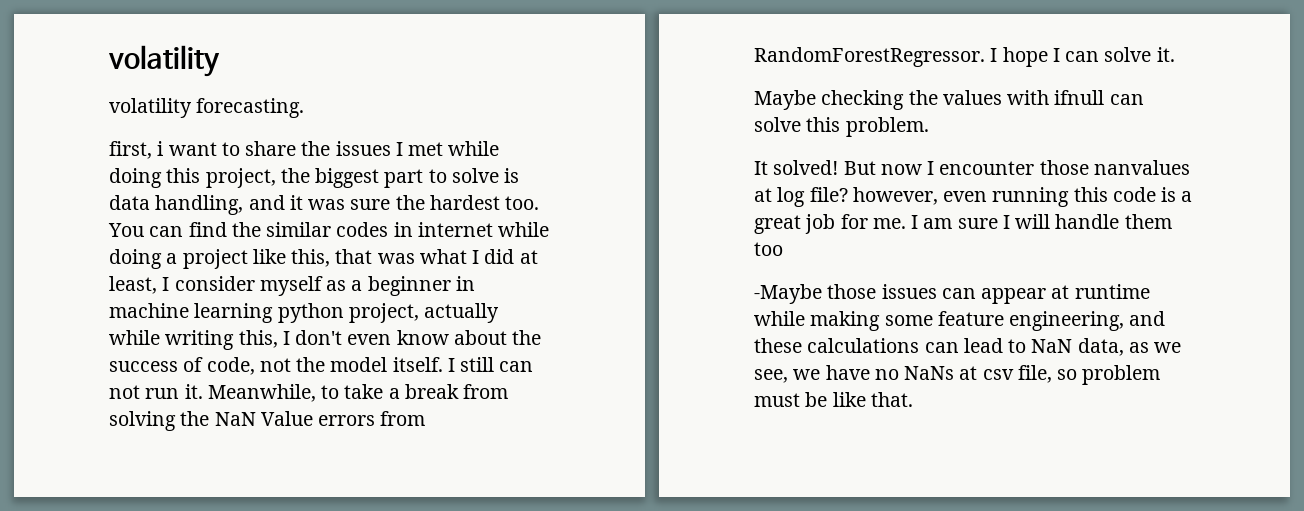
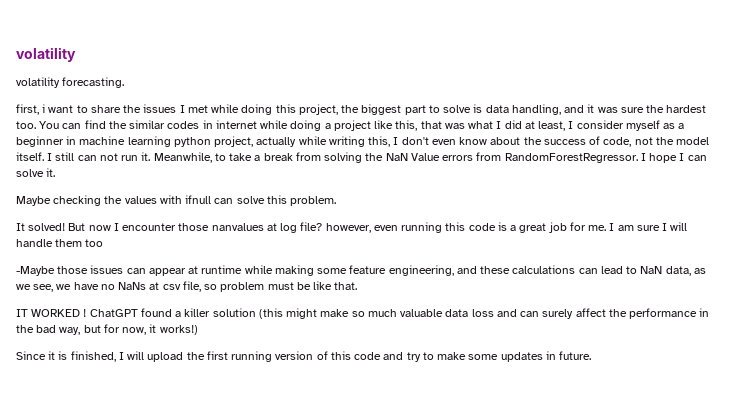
(913, 399) none -> [16,308,710,319] [16,324,198,335] [16,351,592,362] // IT WORKED ! ChatGPT found a killer solution (this might make so much valuable data loss and can surely affect the performance in the bad way, but for now, it works!) // Since it is finished, I will upload the first running version of this code and try to make some updates in future.

